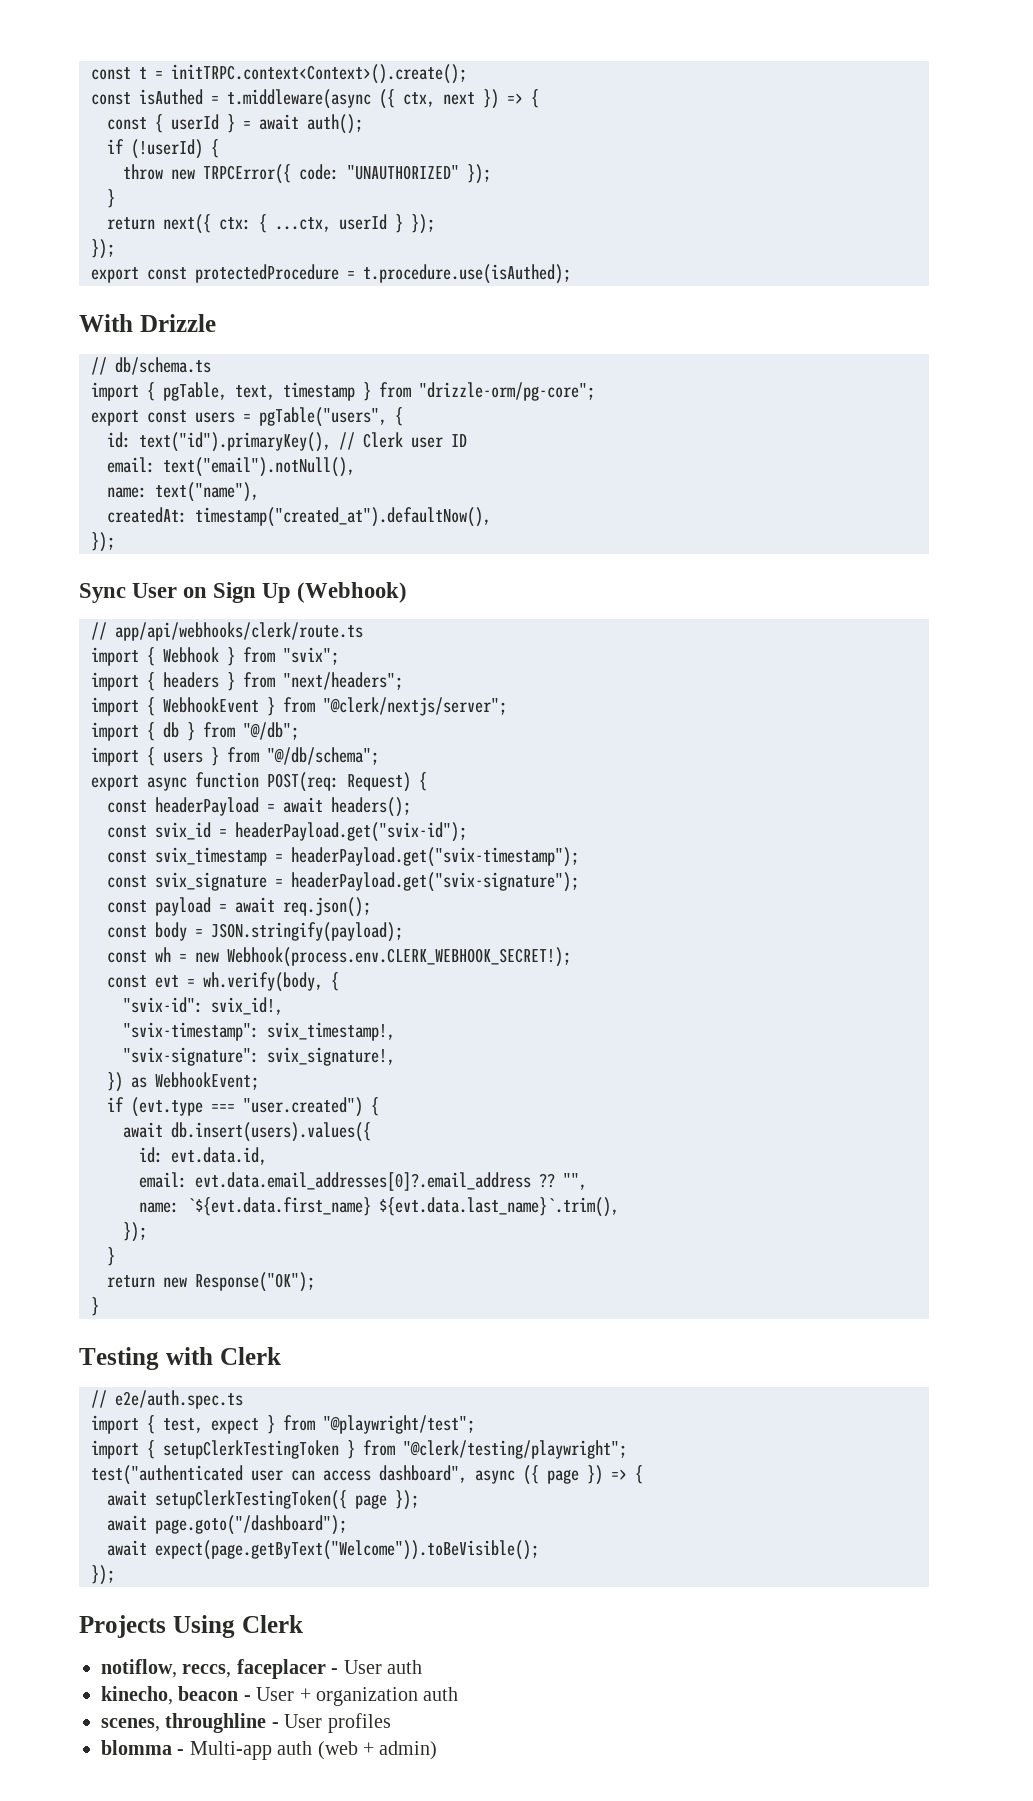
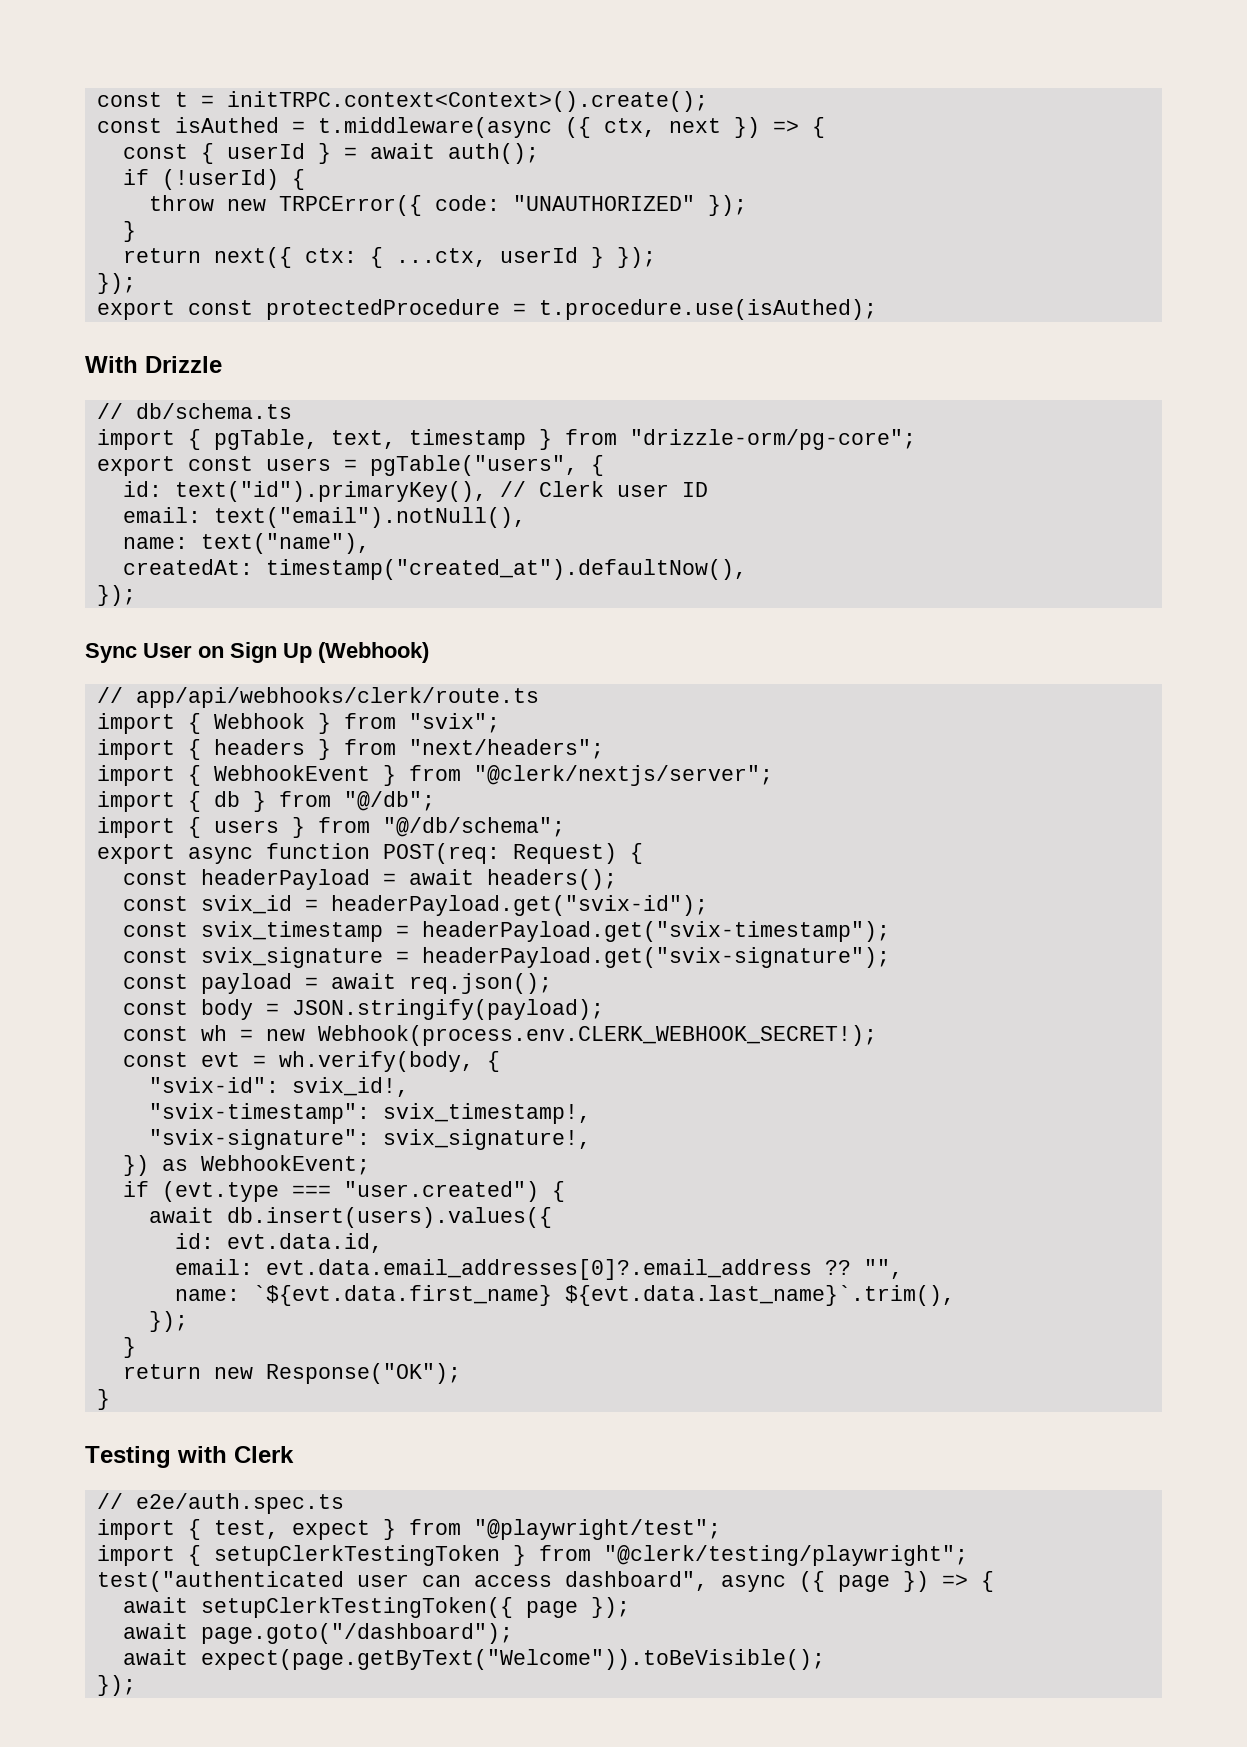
[79,1615,303,1638] [101,1659,422,1679] [101,1686,459,1706] [101,1713,391,1733] [101,1740,438,1760] // Projects Using Clerk // notiflow, reccs, faceplacer - User auth // kinecho, beacon - User + organization auth // scenes, throughline - User profiles // blomma - Multi-app auth (web + admin) -> (137, 1685) none

